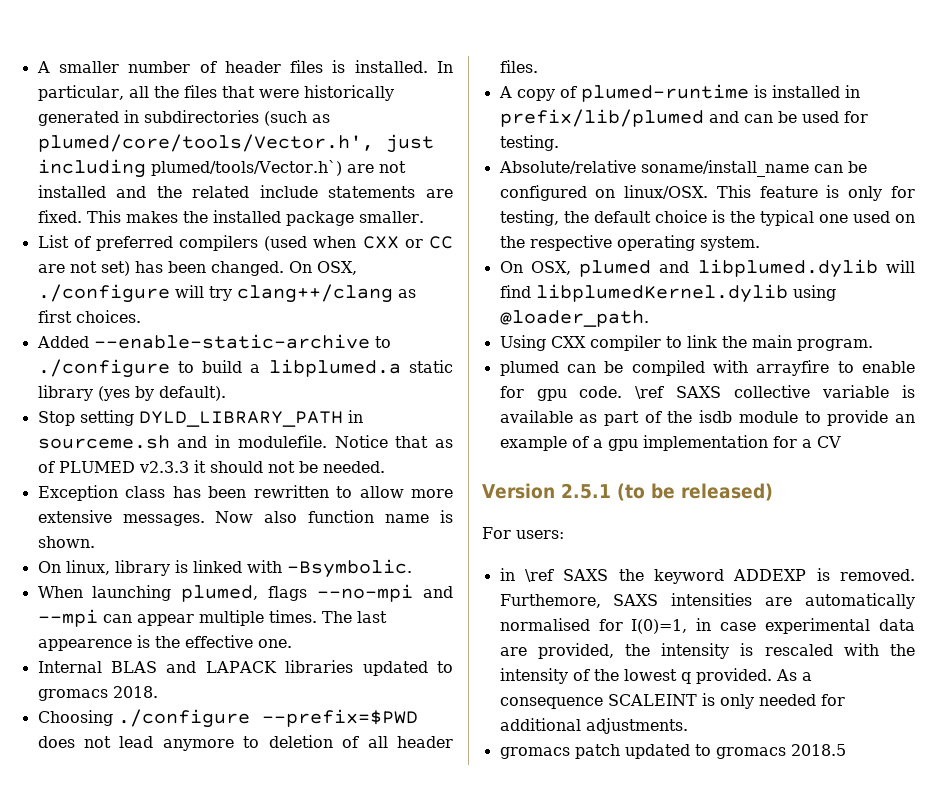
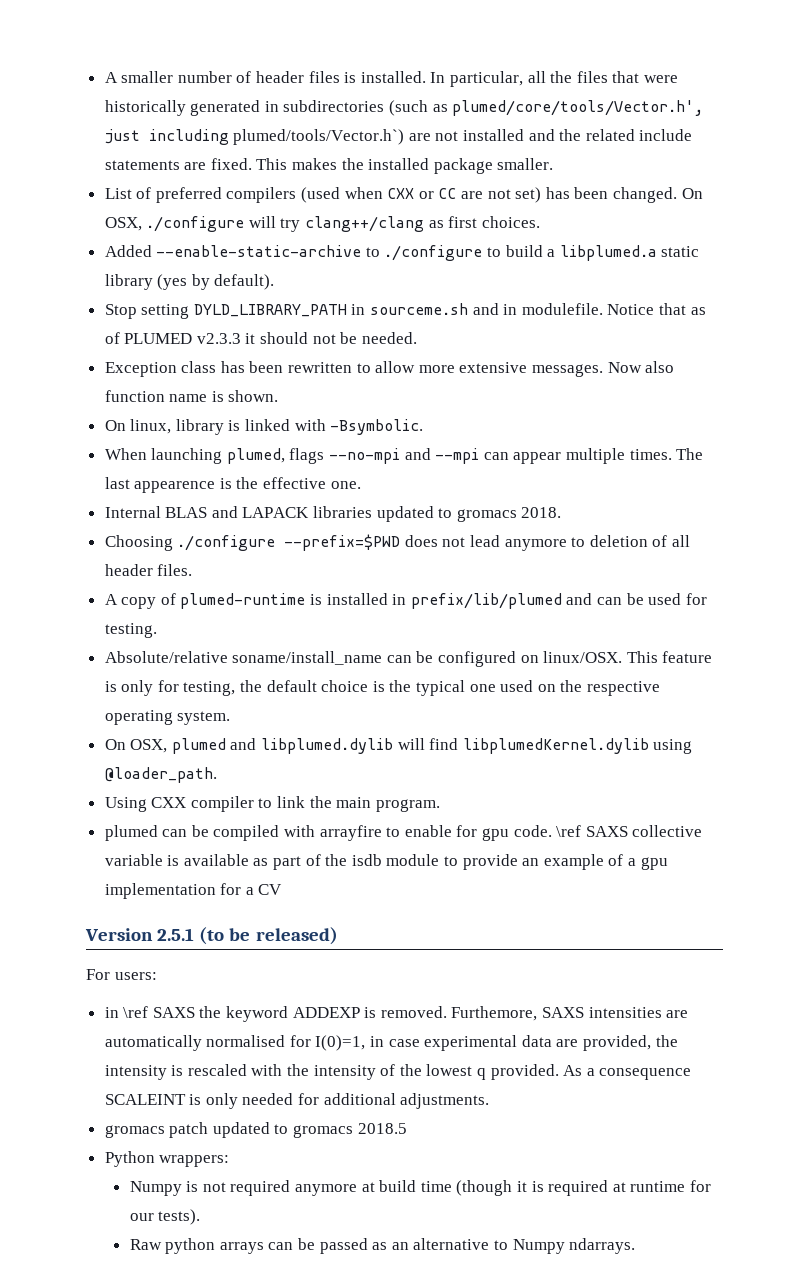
(846, 750) none -> [104,1151,230,1167] [129,1180,711,1196] [129,1209,201,1225] [129,1238,636,1254] // Python wrappers: // Numpy is not required anymore at build time (though it is required at runtime for our tests). // Raw python arrays can be passed as an alternative to Numpy ndarrays.

